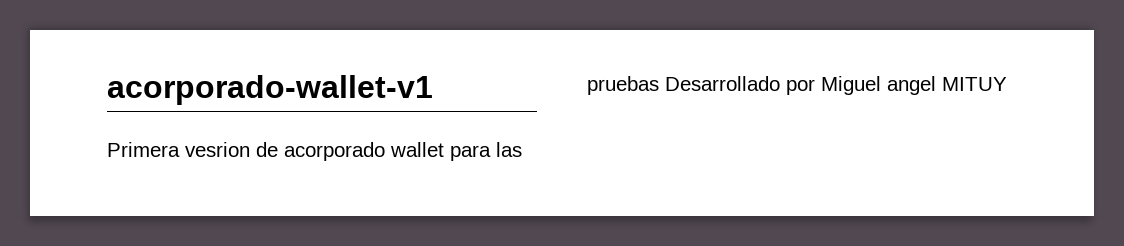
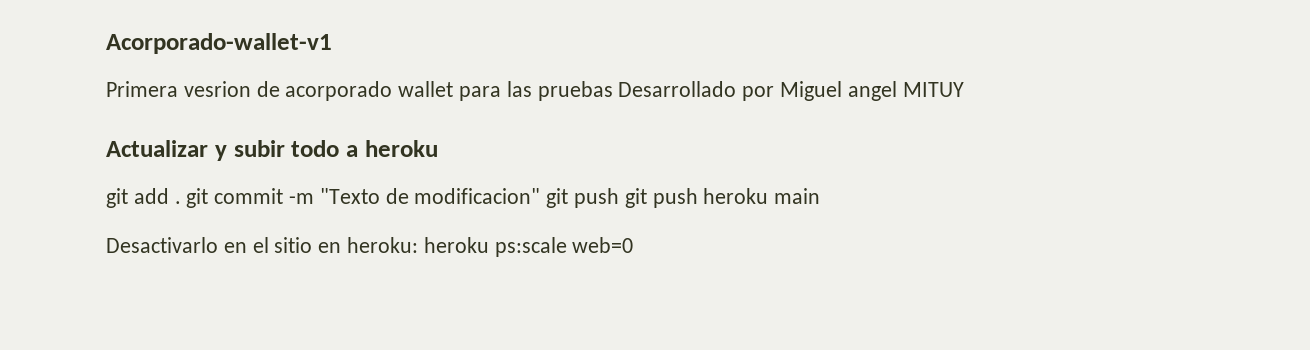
[107,75,433,105] acorporado-wallet-v1 -> [106,33,332,54] Acorporado-wallet-v1
(1007, 84) none -> [106,140,438,161] [106,188,821,208] [106,237,634,257] // Actualizar y subir todo a heroku // git add . git commit -m "Texto de modificacion" git push git push heroku main // Desactivarlo en el sitio en heroku: heroku ps:scale web=0

